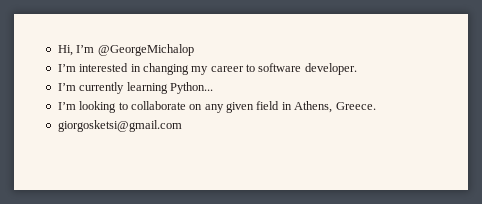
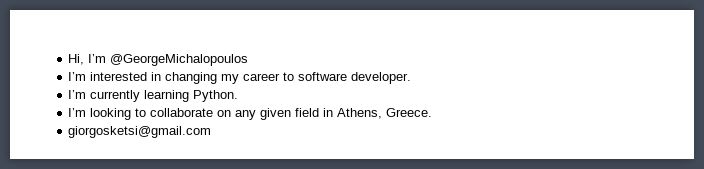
[97,44,194,56] @GeorgeMichalop -> [110,54,249,66] @GeorgeMichalopoulos
[169,82,213,94] Python... -> [193,90,239,102] Python.

